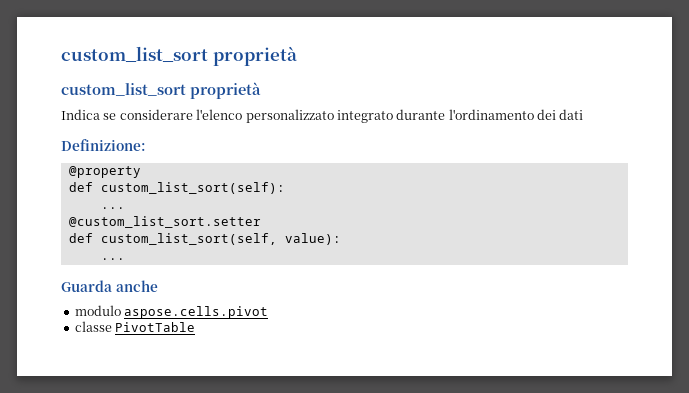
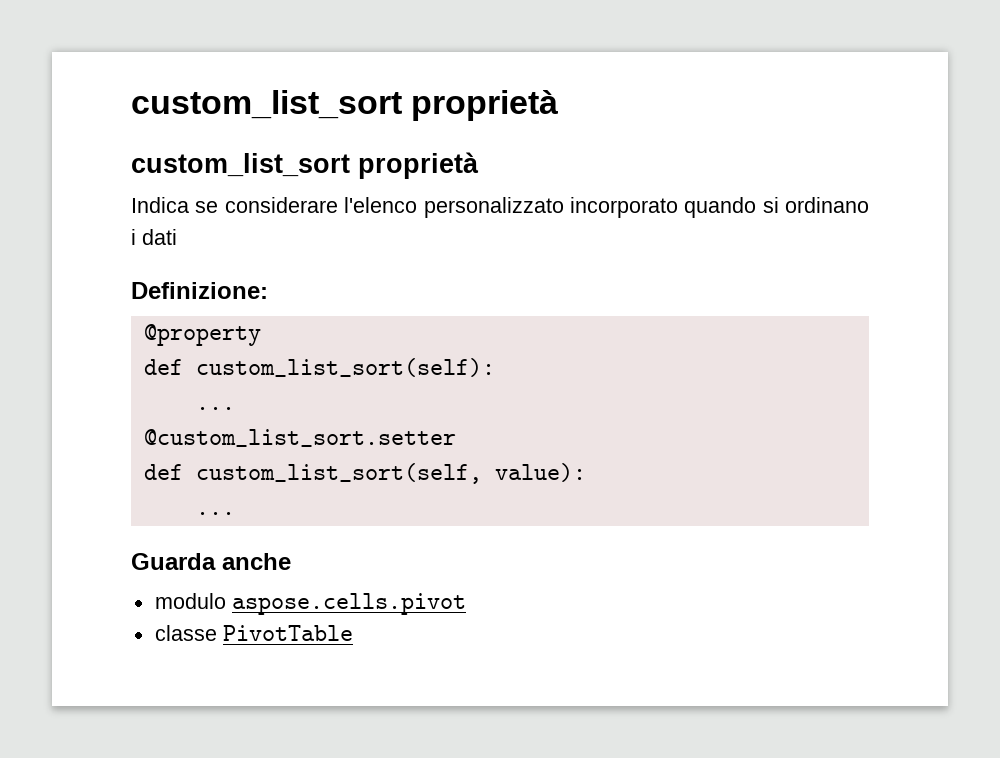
[336,109,556,123] integrato durante l'ordinamento dei -> [569,197,869,218] [131,229,136,245] incorporato quando si ordinano i

